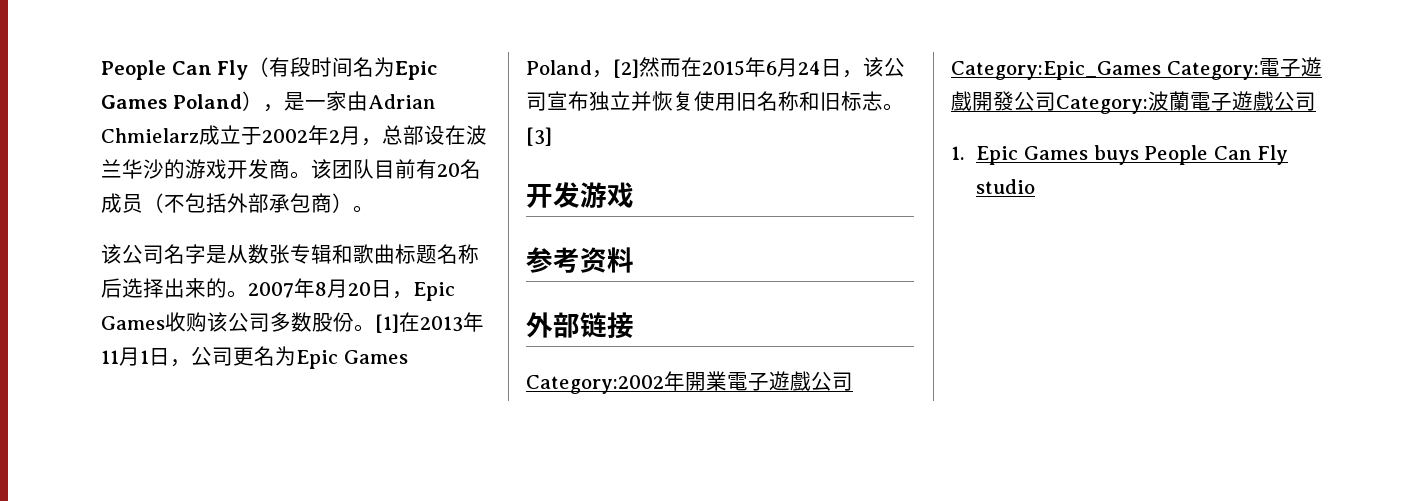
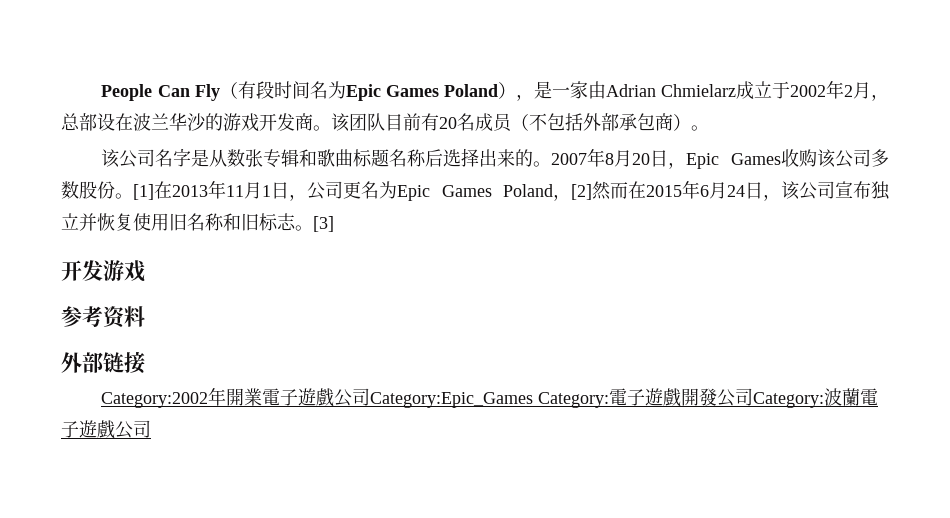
[951,145,1289,165] [976,179,1036,194] // 1. Epic Games buys People Can Fly studio -> (151, 429) none

